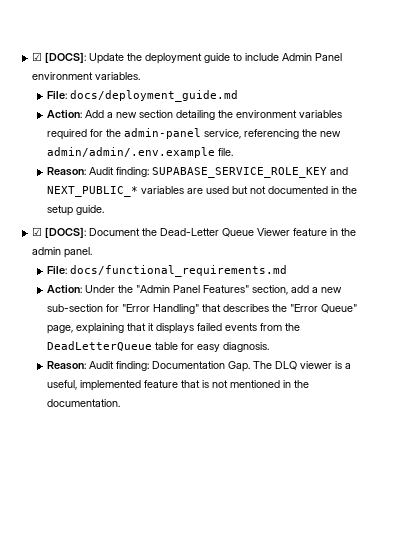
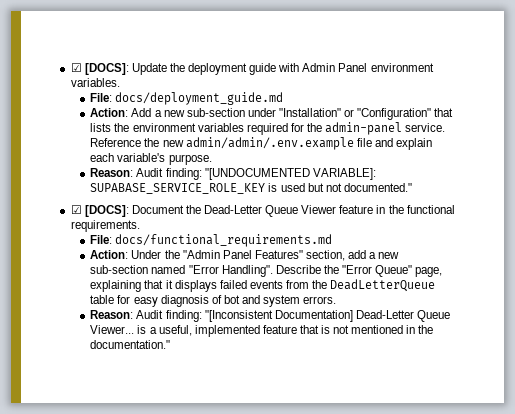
[233,53,280,61] to include -> [278,63,300,72] with
[138,110,215,120] section detailing -> [186,108,454,120] [90,123,112,132] sub-section under "Installation" or "Configuration" that lists
[203,129,299,139] service, referencing -> [405,123,446,132] [90,138,142,147] service. Reference
[217,148,233,156] [46,167,348,178] [46,186,357,197] [46,205,104,216] file. // Reason: Audit finding: SUPABASE_SERVICE_ROLE_KEY and NEXT_PUBLIC_* variables are used but not documented in the setup guide. -> [356,138,432,150] [90,153,212,165] [90,168,376,180] [90,183,412,194] file and explain each variable's purpose. // Reason: Audit finding: "[UNDOCUMENTED VARIABLE]: SUPABASE_SERVICE_ROLE_KEY is used but not documented."
[32,247,93,258] admin panel. -> [406,205,455,214] [70,220,140,232] functional requirements.
[105,304,269,314] for "Error Handling" that describes -> [151,265,321,277] named "Error Handling". Describe
[222,342,269,352] [46,361,332,372] diagnosis. // Reason: Audit finding: Documentation Gap. The DLQ viewer -> [160,295,337,307] [90,310,450,322] [90,325,135,334] diagnosis of bot and system errors. // Reason: Audit finding: "[Inconsistent Documentation] Dead-Letter Queue Viewer...
[46,399,120,407] documentation. -> [90,340,171,349] documentation."

